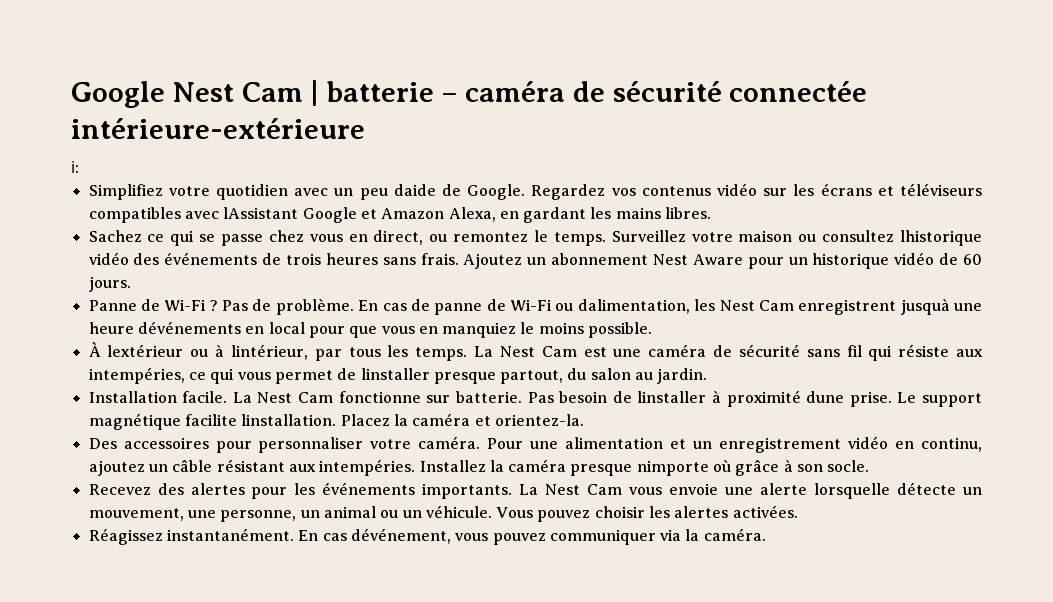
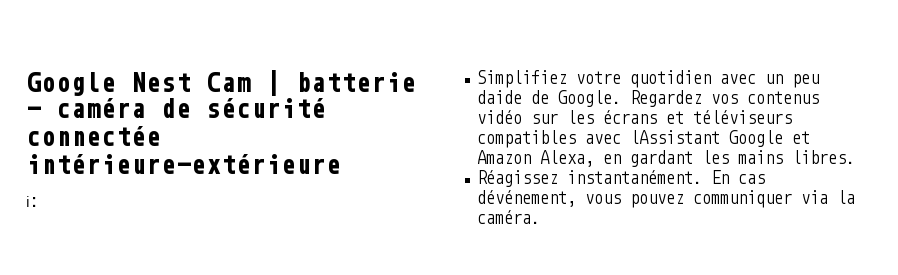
[88,230,983,246] [88,252,983,269] [88,276,131,292] [88,298,983,315] [88,321,653,338] [88,342,983,361] [88,367,708,384] [88,390,983,407] [88,413,584,430] [88,436,982,453] [88,459,870,476] [88,482,982,499] [88,505,798,522] // Sachez ce qui se passe chez vous en direct, ou remontez le temps. Surveillez votre maison ou consultez lhistorique vidéo des événements de trois heures sans frais. Ajoutez un abonnement Nest Aware pour un historique vidéo de 60 jours. // Panne de Wi-Fi ? Pas de problème. En cas de panne de Wi-Fi ou dalimentation, les Nest Cam enregistrent jusquà une heure dévénements en local pour que vous en manquiez le moins possible. // À lextérieur ou à lintérieur, par tous les temps. La Nest Cam est une caméra de sécurité sans fil qui résiste aux intempéries, ce qui vous permet de linstaller presque partout, du salon au jardin. // Installation facile. La Nest Cam fonctionne sur batterie. Pas besoin de linstaller à proximité dune prise. Le support magnétique facilite linstallation. Placez la caméra et orientez-la. // Des accessoires pour personnaliser votre caméra. Pour une alimentation et un enregistrement vidéo en continu, ajoutez un câble résistant aux intempéries. Installez la caméra presque nimporte où grâce à son socle. // Recevez des alertes pour les événements importants. La Nest Cam vous envoie une alerte lorsquelle détecte un mouvement, une personne, un animal ou un véhicule. Vous pouvez choisir les alertes activées. -> (856, 157) none

